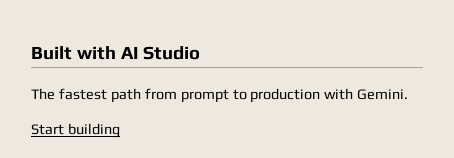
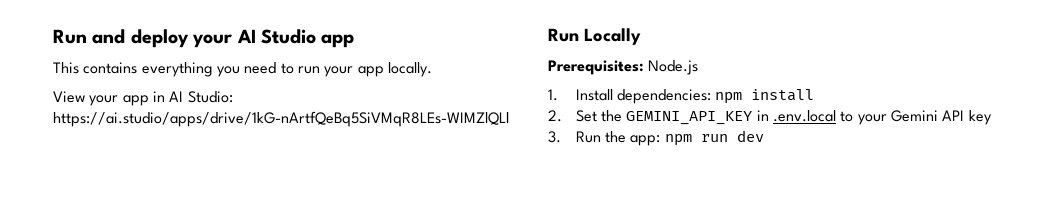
[31,46,200,60] [31,88,409,103] [31,123,120,138] Built with AI Studio // The fastest path from prompt to production with Gemini. // Start building -> [53,29,355,48] [53,62,432,77] [53,91,233,106] [53,111,509,127] [548,28,641,45] [548,60,699,75] [548,89,815,104] [548,110,992,125] [548,130,764,146] Run and deploy your AI Studio app // This contains everything you need to run your app locally. // View your app in AI Studio: https://ai.studio/apps/drive/1kG-nArtfQeBq5SiVMqR8LEs-WIMZlQLl // Run Locally // Prerequisites: Node.js // 1. Install dependencies: npm install // 2. Set the GEMINI_API_KEY in .env.local to your Gemini API key // 3. Run the app: npm run dev

